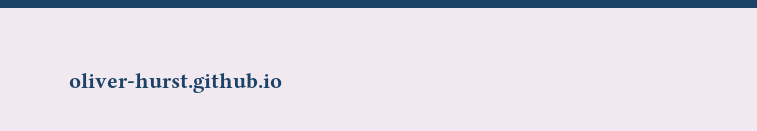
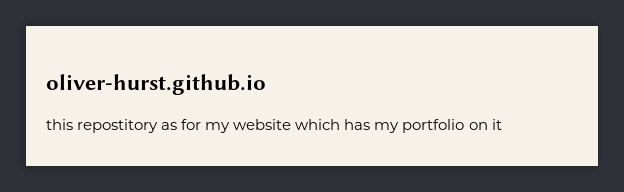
(282, 83) none -> [46,119,502,133] // this repostitory as for my website which has my portfolio on it

